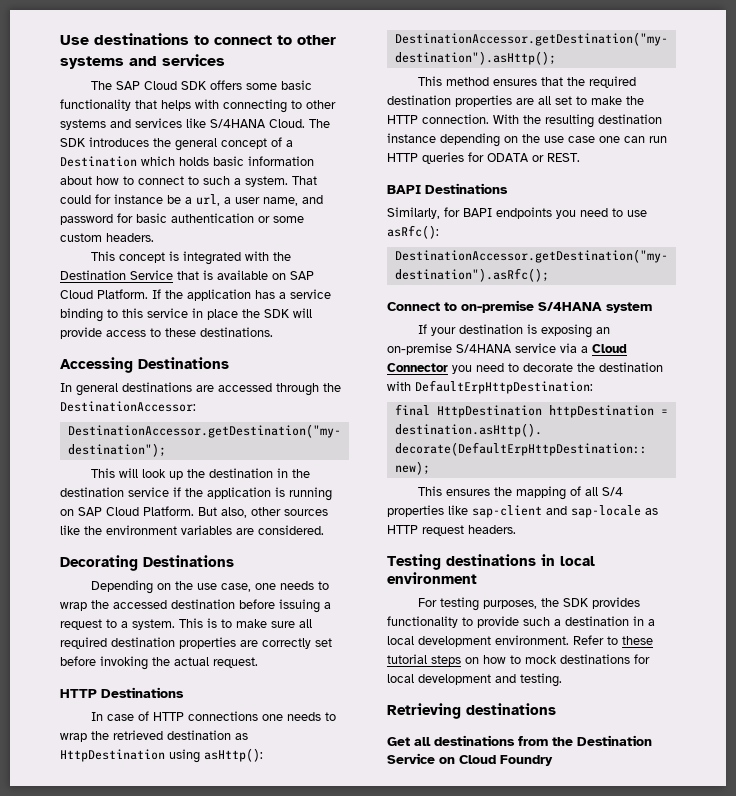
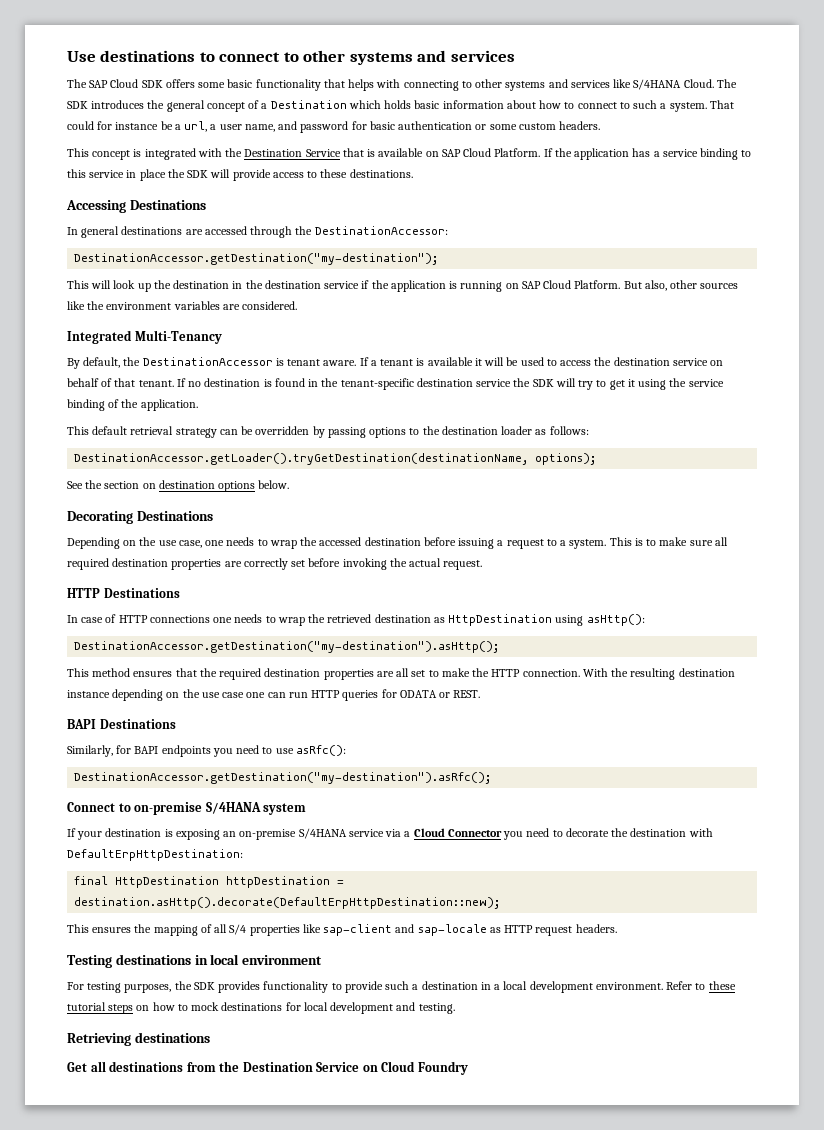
(324, 530) none -> [67,330,222,344] [67,357,724,369] [67,378,724,390] [67,399,198,411] [67,426,589,438] [74,453,597,465] [67,480,290,492] // Integrated Multi-Tenancy // By default, the DestinationAccessor is tenant aware. If a tenant is available it will be used to access the destination service on behalf of that tenant. If no destination is found in the tenant-specific destination service the SDK will try to get it using the service binding of the application. // This default retrieval strategy can be overridden by passing options to the destination loader as follows: // DestinationAccessor.getLoader().tryGetDestination(destinationName, options); // See the section on destination options below.

